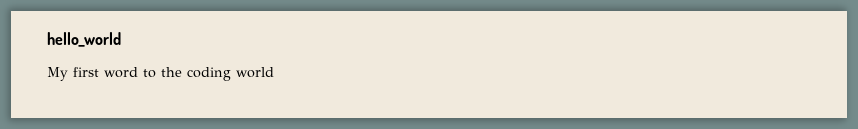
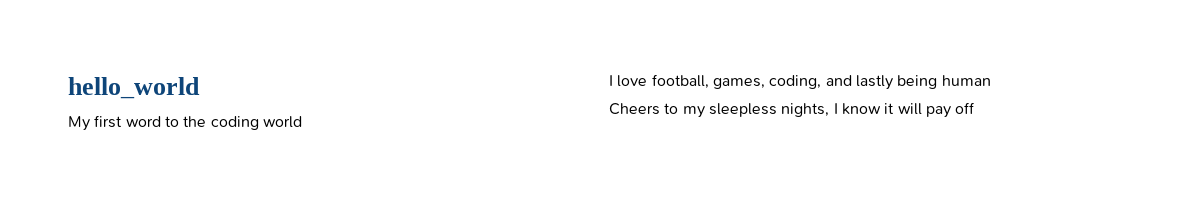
(274, 72) none -> [609,74,991,90] [609,102,976,118] // I love football, games, coding, and lastly being human // Cheers to my sleepless nights, I know it will pay off

